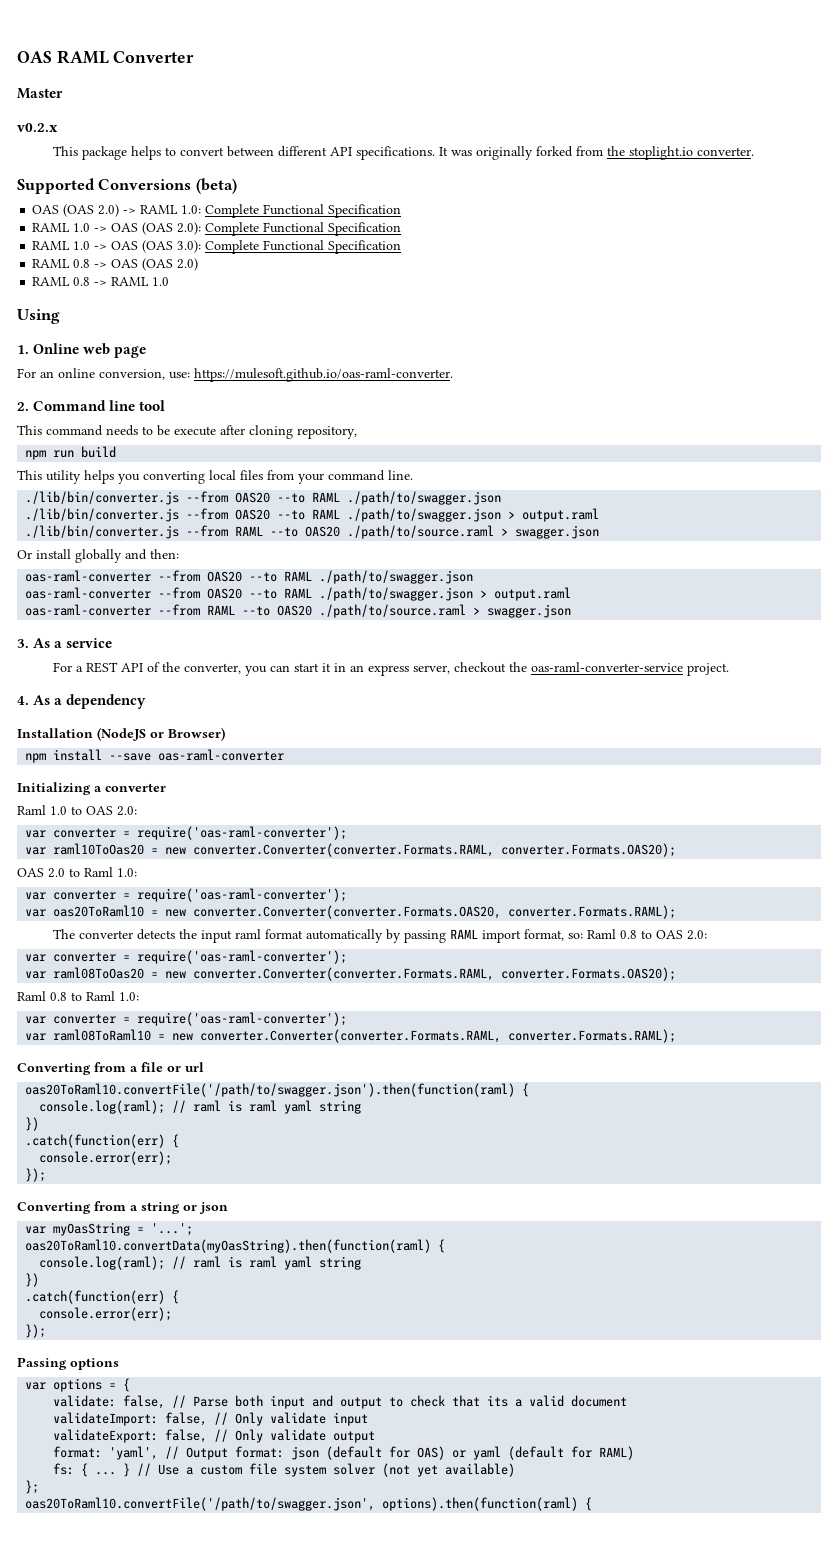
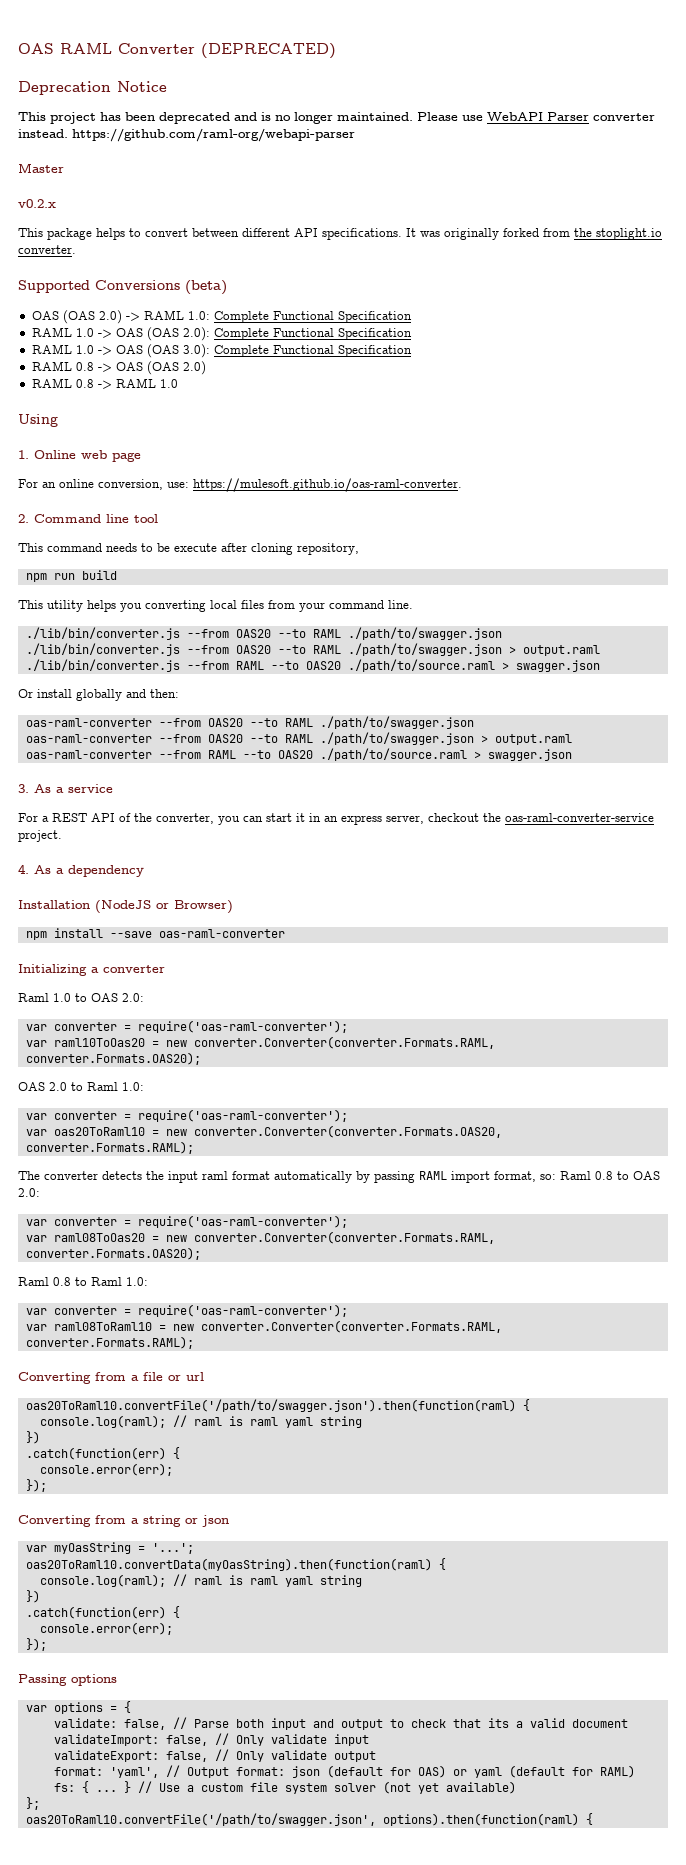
(195, 57) none -> [201,43,336,59] [18,81,167,95] [18,112,655,124] [18,128,355,142] (DEPRECATED) // Deprecation Notice // This project has been deprecated and is no longer maintained. Please use WebAPI Parser converter instead. https://github.com/raml-org/webapi-parser

